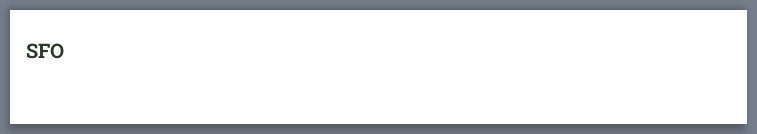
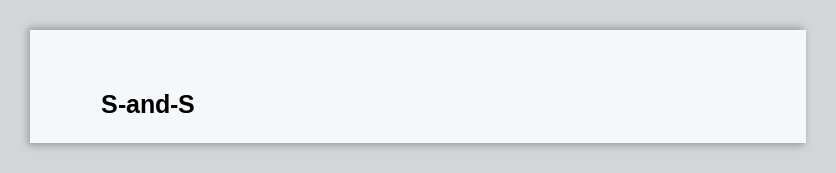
[26,43,64,59] SFO -> [101,94,195,113] S-and-S

